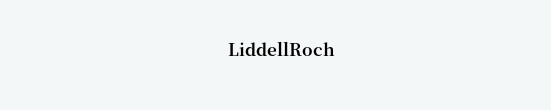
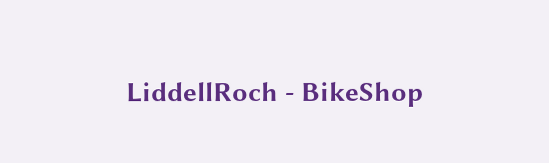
(335, 48) none -> [285,81,425,107] - BikeShop

